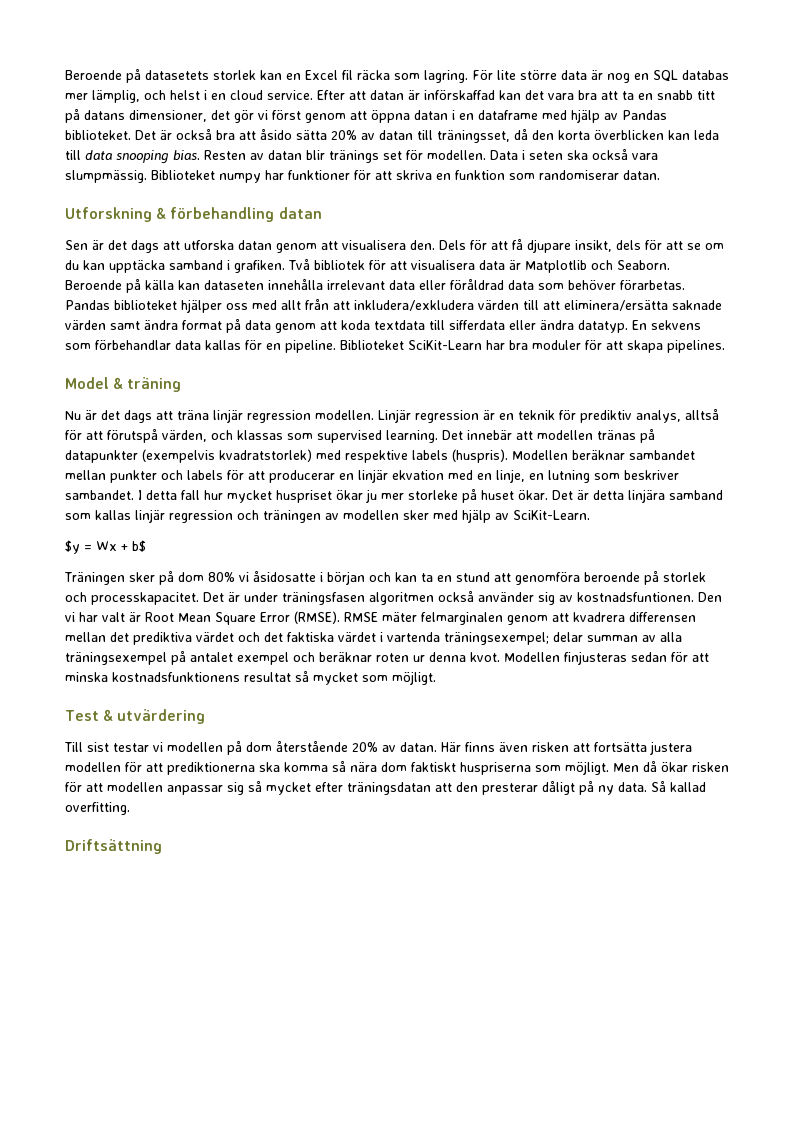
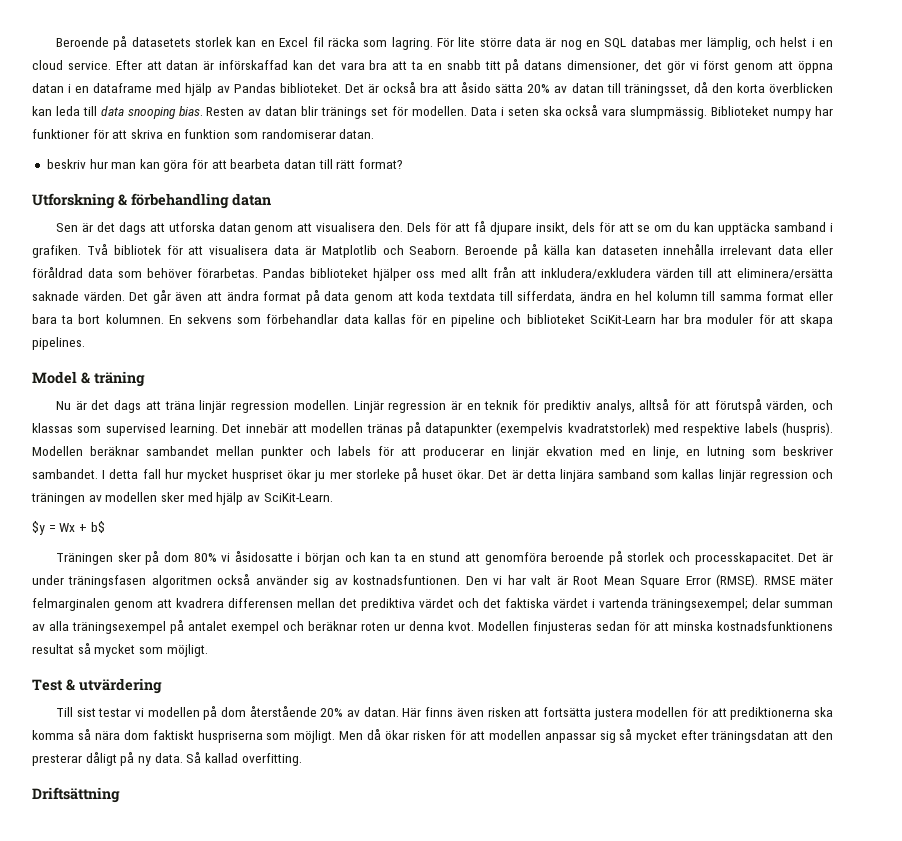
(660, 175) none -> [46,159,403,172] // beskriv hur man kan göra för att bearbeta datan till rätt format?
[65,320,140,330] värden samt -> [83,290,223,304] värden. Det går även att
[449,320,628,333] sifferdata eller ändra datatyp. -> [517,291,833,304] [32,314,164,324] sifferdata, ändra en hel kolumn till samma format eller bara ta bort kolumnen.
[285,340,404,353] pipeline. Biblioteket -> [451,314,585,327] pipeline och biblioteket

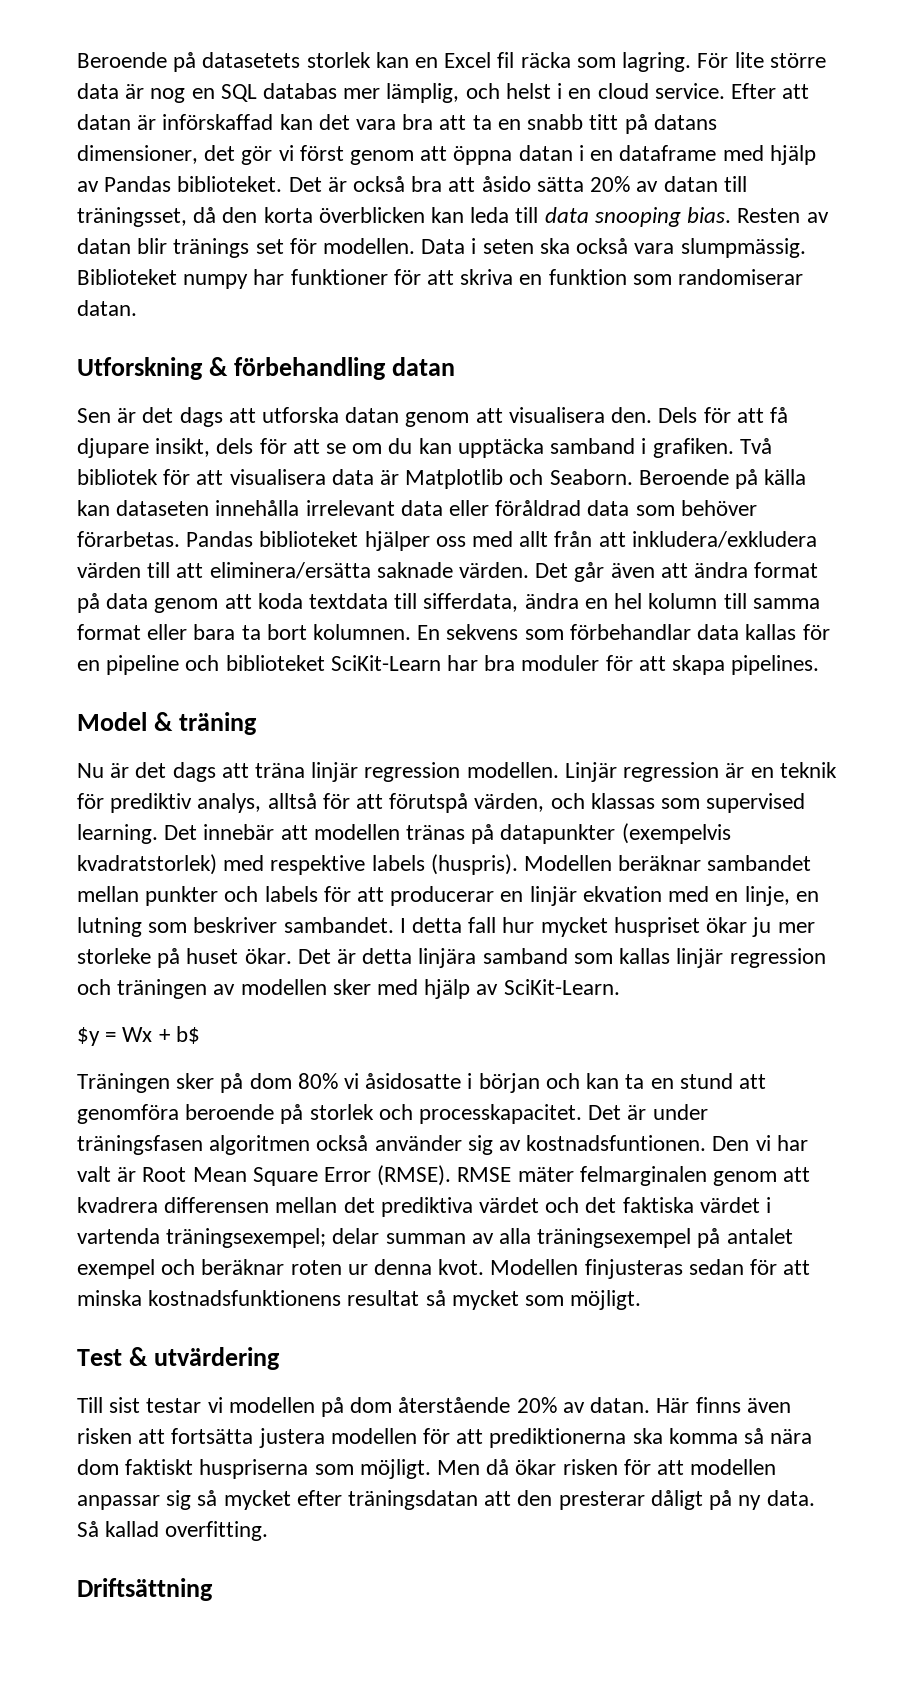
[46,159,403,172] // beskriv hur man kan göra för att bearbeta datan till rätt format? -> (137, 308) none

